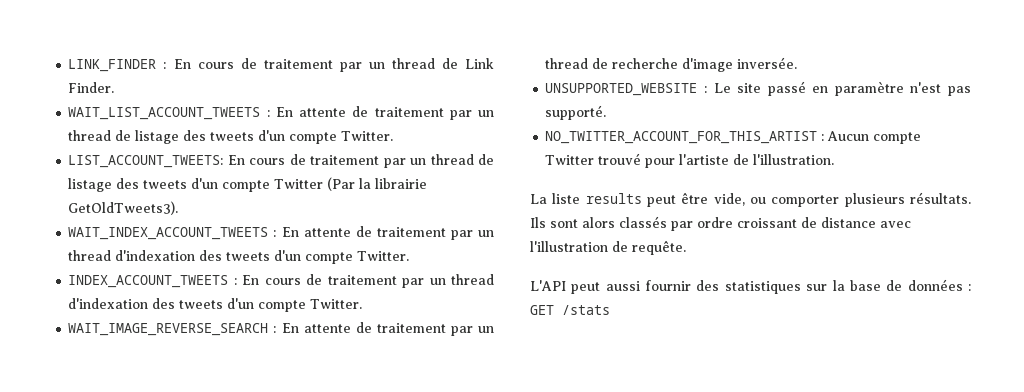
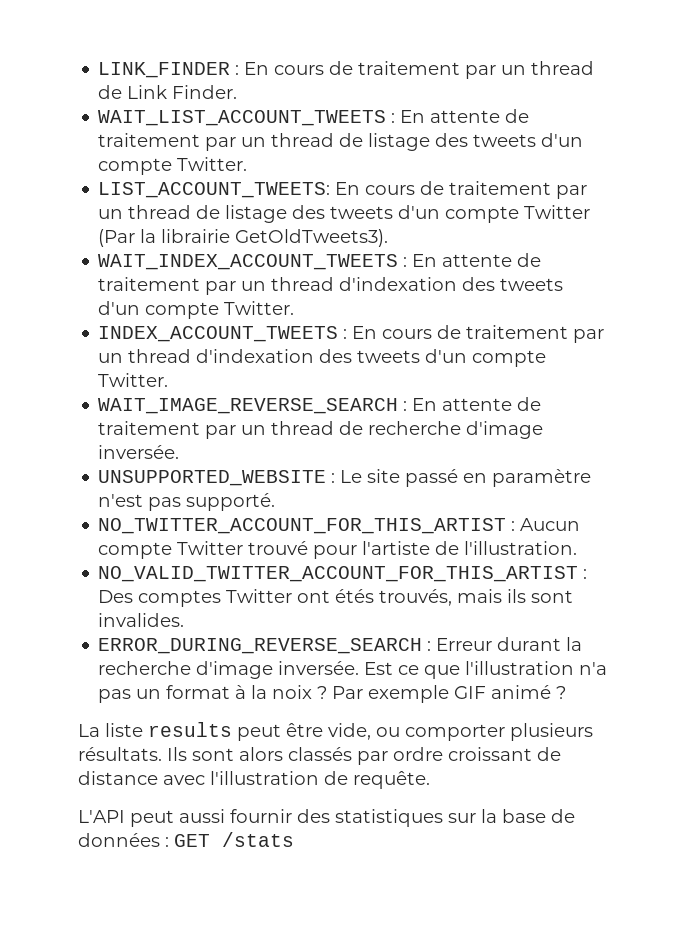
(835, 159) none -> [98,566,588,582] [98,589,574,607] [98,613,185,627] [98,637,583,654] [98,661,608,679] [98,685,567,703] // NO_VALID_TWITTER_ACCOUNT_FOR_THIS_ARTIST : Des comptes Twitter ont étés trouvés, mais ils sont invalides. // ERROR_DURING_REVERSE_SEARCH : Erreur durant la recherche d'image inversée. Est ce que l'illustration n'a pas un format à la noix ? Par exemple GIF animé ?

